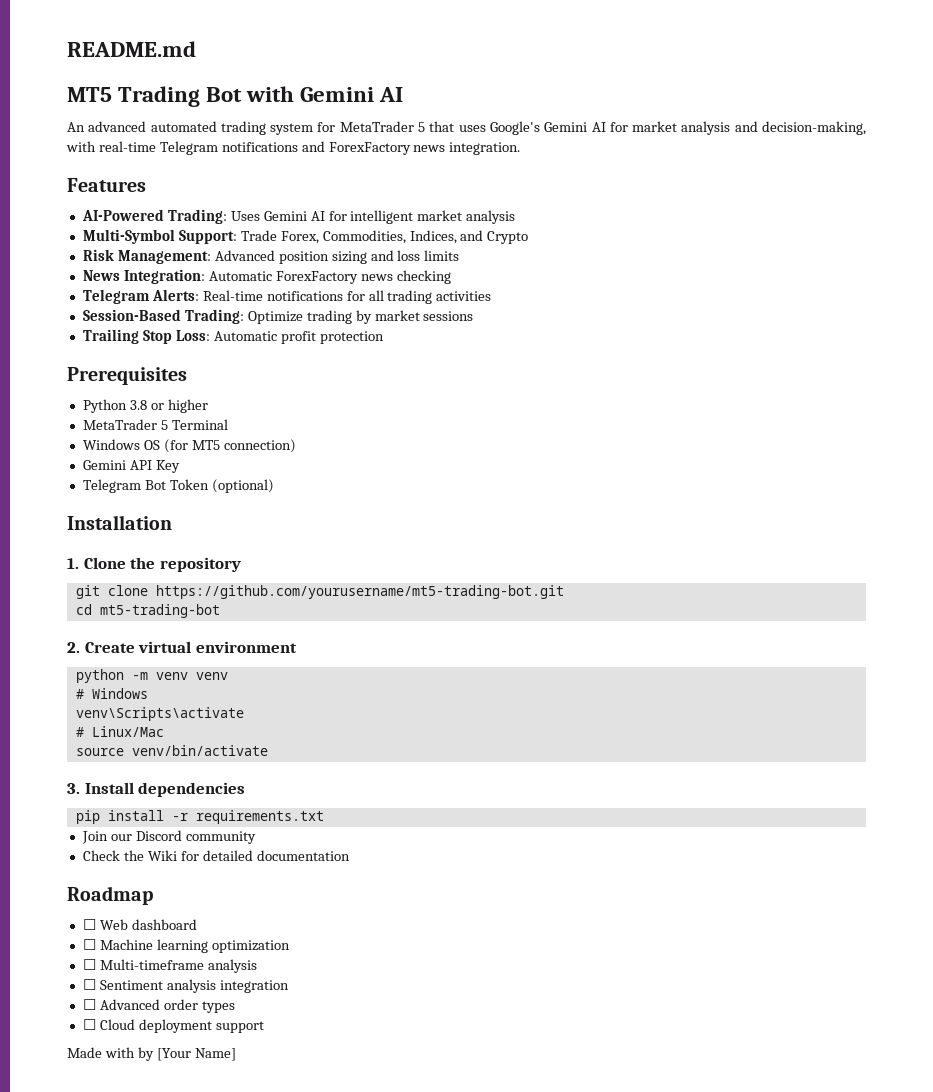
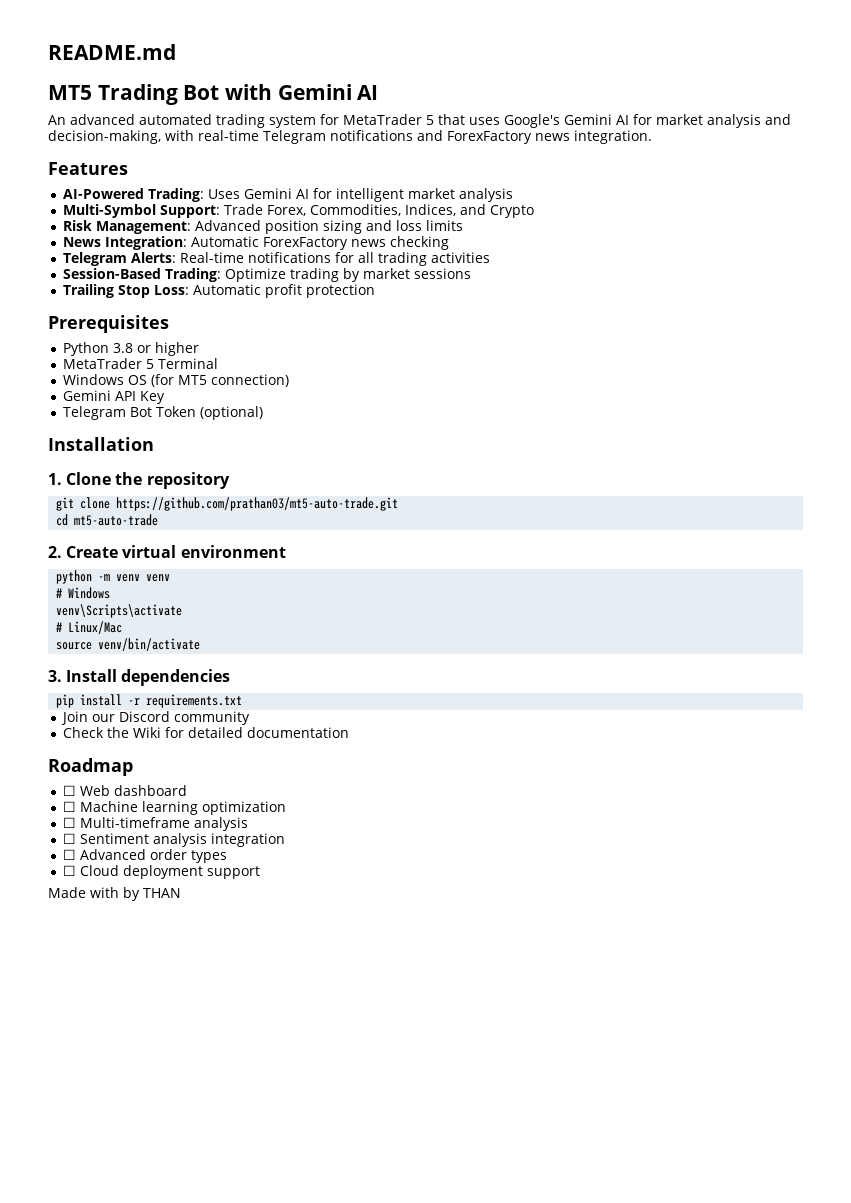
[155,585,564,599] https://github.com/yourusername/mt5-trading-bot.git -> [116,497,399,511] https://github.com/prathan03/mt5-auto-trade.git
[99,604,220,618] mt5-trading-bot -> [74,514,159,526] mt5-auto-trade
[156,1048,236,1061] [Your Name] -> [143,888,181,898] THAN

